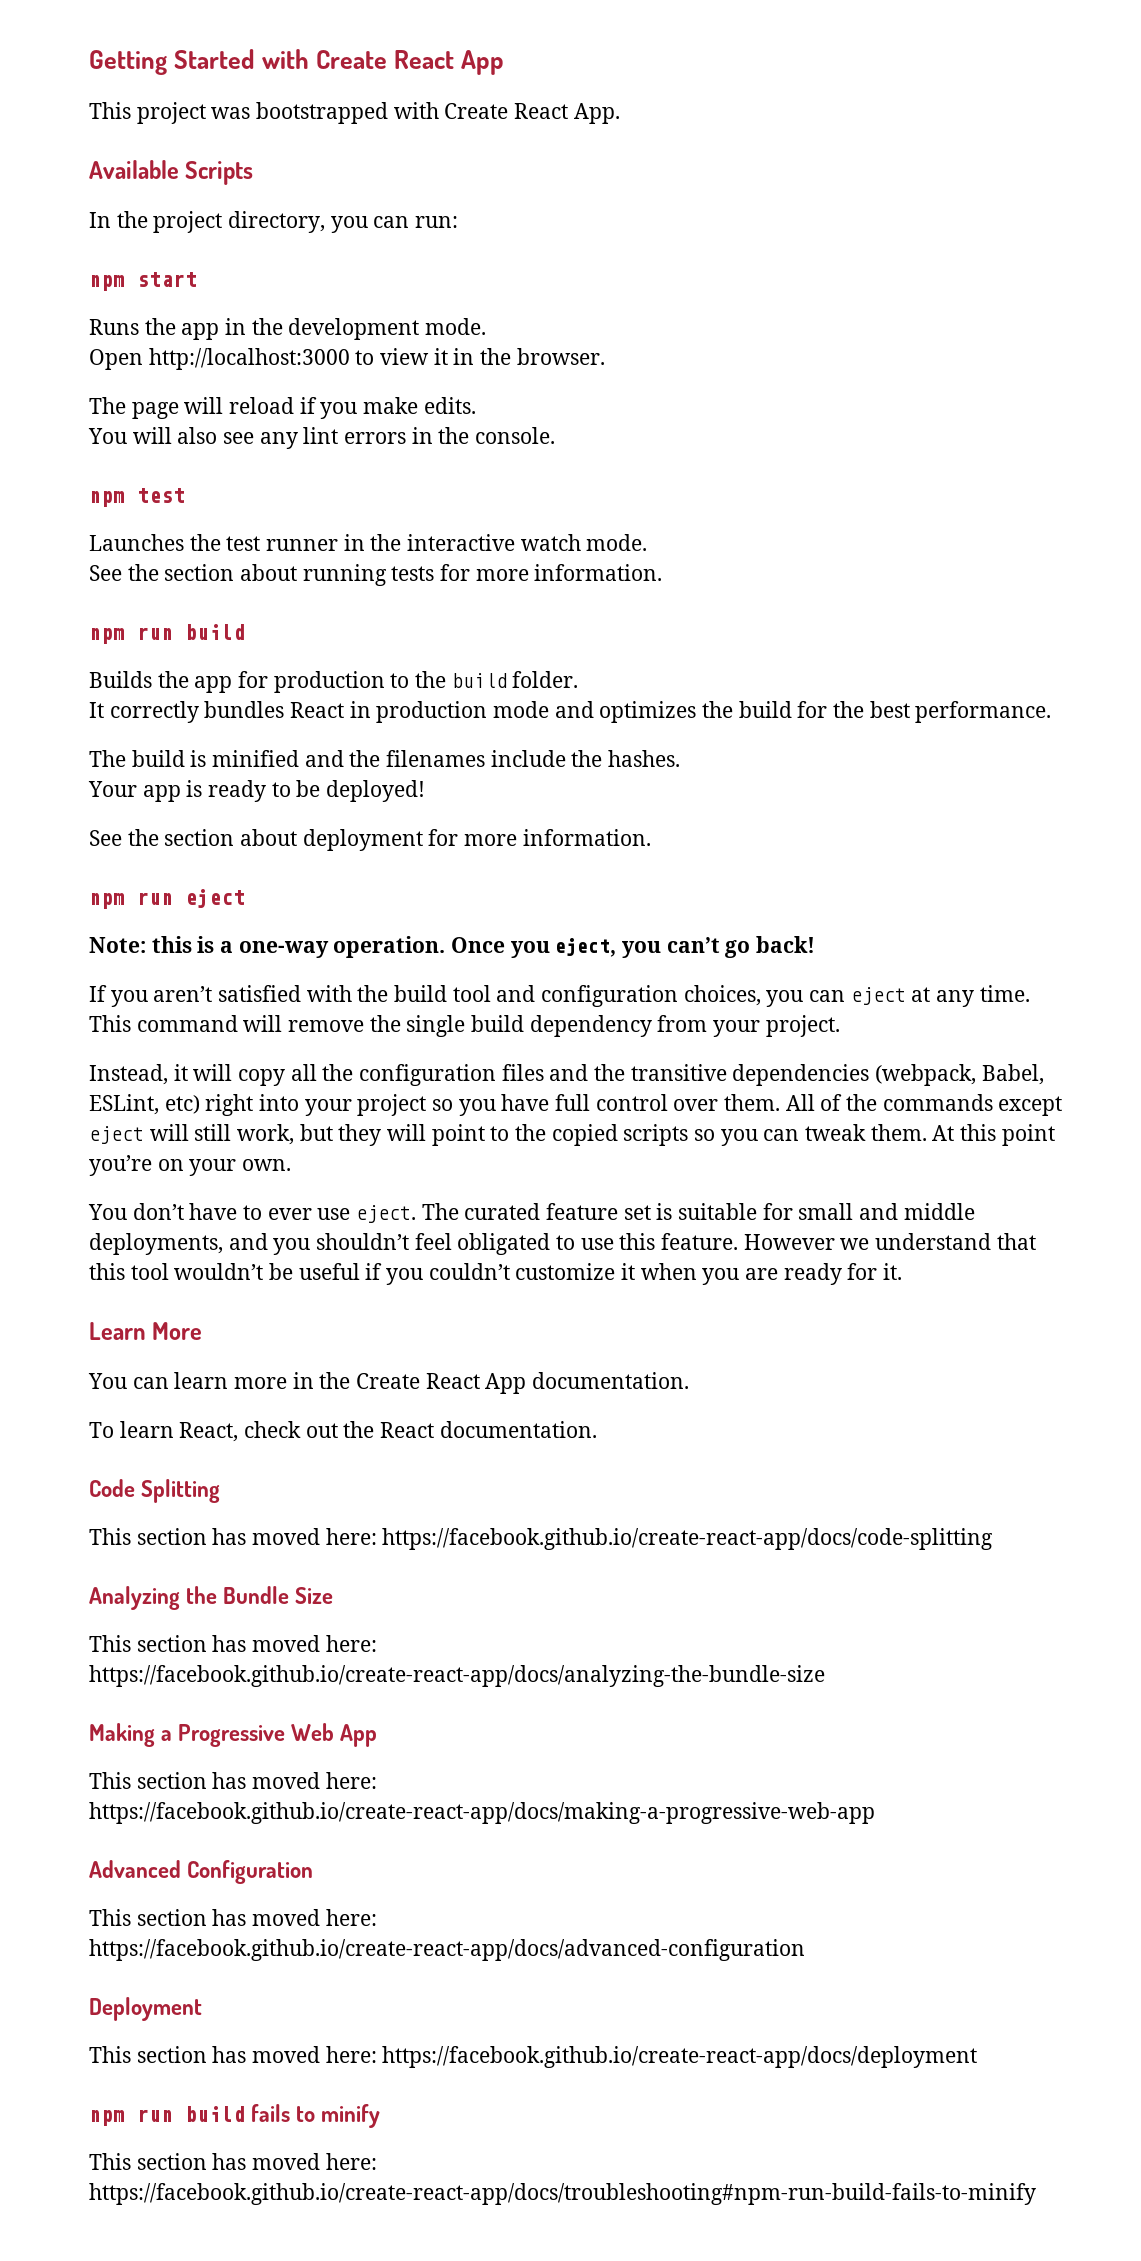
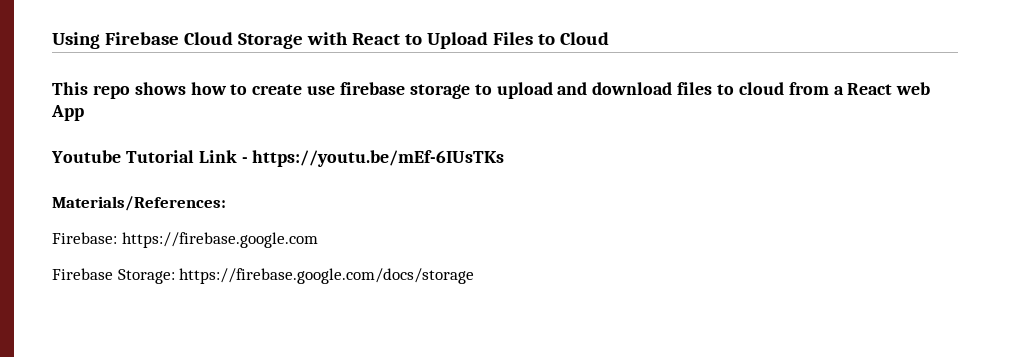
[89,49,505,75] [89,102,620,124] [89,160,254,185] [89,211,459,233] [89,272,197,291] [89,318,487,340] [89,348,605,370] [89,397,476,419] [88,427,556,449] [89,488,185,507] [89,534,648,551] [89,564,663,586] [89,624,245,644] [89,671,579,693] [89,701,1052,723] [89,750,681,767] [88,780,426,802] [89,829,651,851] [89,889,245,909] [89,936,816,958] [89,985,1030,1007] [89,1015,840,1037] [89,1064,1044,1086] [89,1094,1063,1116] [89,1124,1055,1146] [89,1155,292,1176] [88,1203,975,1223] [89,1233,1036,1255] [89,1263,903,1285] [89,1322,203,1340] [88,1372,690,1394] [89,1421,597,1442] [89,1479,221,1503] [89,1528,994,1550] [89,1586,334,1610] [89,1635,377,1652] [89,1665,825,1687] [89,1723,378,1747] [89,1772,377,1789] [89,1802,875,1824] [89,1860,314,1884] [89,1909,377,1926] [89,1939,805,1961] [89,1997,202,2021] [89,2046,978,2068] [89,2104,381,2128] [89,2153,377,2170] [89,2183,1036,2205] Getting Started with Create React App // This project was bootstrapped with Create React App. // Available Scripts // In the project directory, you can run: // npm start // Runs the app in the development mode. // Open http://localhost:3000 to view it in the browser. // The page will reload if you make edits. // You will also see any lint errors in the console. // npm test // Launches the test runner in the interactive watch mode. // See the section about running tests for more information. // npm run build // Builds the app for production to the build folder. // It correctly bundles React in production mode and optimizes the build for the best performance. // The build is minified and the filenames include the hashes. // Your app is ready to be deployed! // See the section about deployment for more information. // npm run eject // Note: this is a one-way operation. Once you eject, you can’t go back! // If you aren’t satisfied with the build tool and configuration choices, you can eject at any time. This command will remove the single build dependency from your project. // Instead, it will copy all the configuration files and the transitive dependencies (webpack, Babel, ESLint, etc) right into your project so you have full control over them. All of the commands except eject will still work, but they will point to the copied scripts so you can tweak them. At this point you’re on your own. // You don’t have to ever use eject. The curated feature set is suitable for small and middle deployments, and you shouldn’t feel obligated to use this feature. However we understand that this tool wouldn’t be useful if you couldn’t customize it when you are ready for it. // Learn More // You can learn more in the Create React App documentation. // To learn React, check out the React documentation. // Code Splitting // This section has moved here: https://facebook.github.io/create-react-app/docs/code-splitting // Analyzing the Bundle Size // This section has moved here: https://facebook.github.io/create-react-app/docs/analyzing-the-bundle-size // Making a Progressive Web App // This section has moved here: https://facebook.github.io/create-react-app/docs/making-a-progressive-web-app // Advanced Configuration // This section has moved here: https://facebook.github.io/create-react-app/docs/advanced-configuration // Deployment // This section has moved here: https://facebook.github.io/create-react-app/docs/deployment // npm run build fails to minify // This section has moved here: https://facebook.github.io/create-react-app/docs/troubleshooting#npm-run-build-fails-to-minify -> [52,32,609,49] [52,82,931,99] [51,105,84,121] [51,150,505,167] [52,196,226,211] [52,232,318,248] [52,268,475,284] Using Firebase Cloud Storage with React to Upload Files to Cloud // This repo shows how to create use firebase storage to upload and download files to cloud from a React web App // Youtube Tutorial Link - https://youtu.be/mEf-6IUsTKs // Materials/References: // Firebase: https://firebase.google.com // Firebase Storage: https://firebase.google.com/docs/storage

